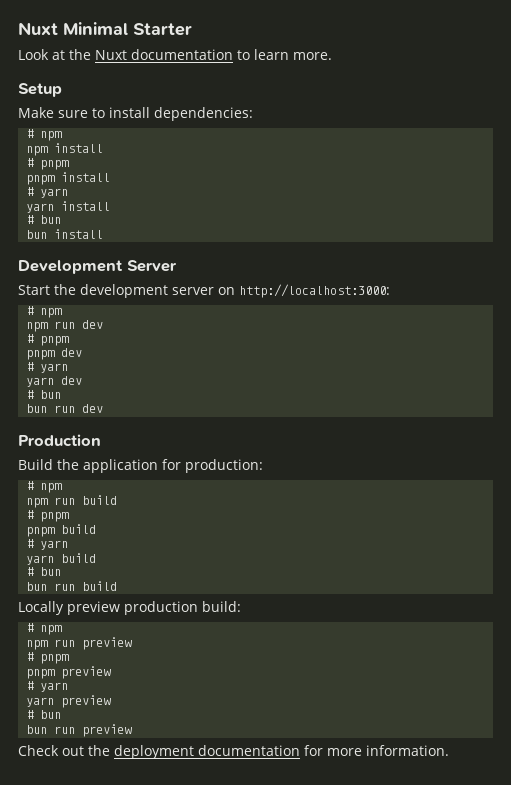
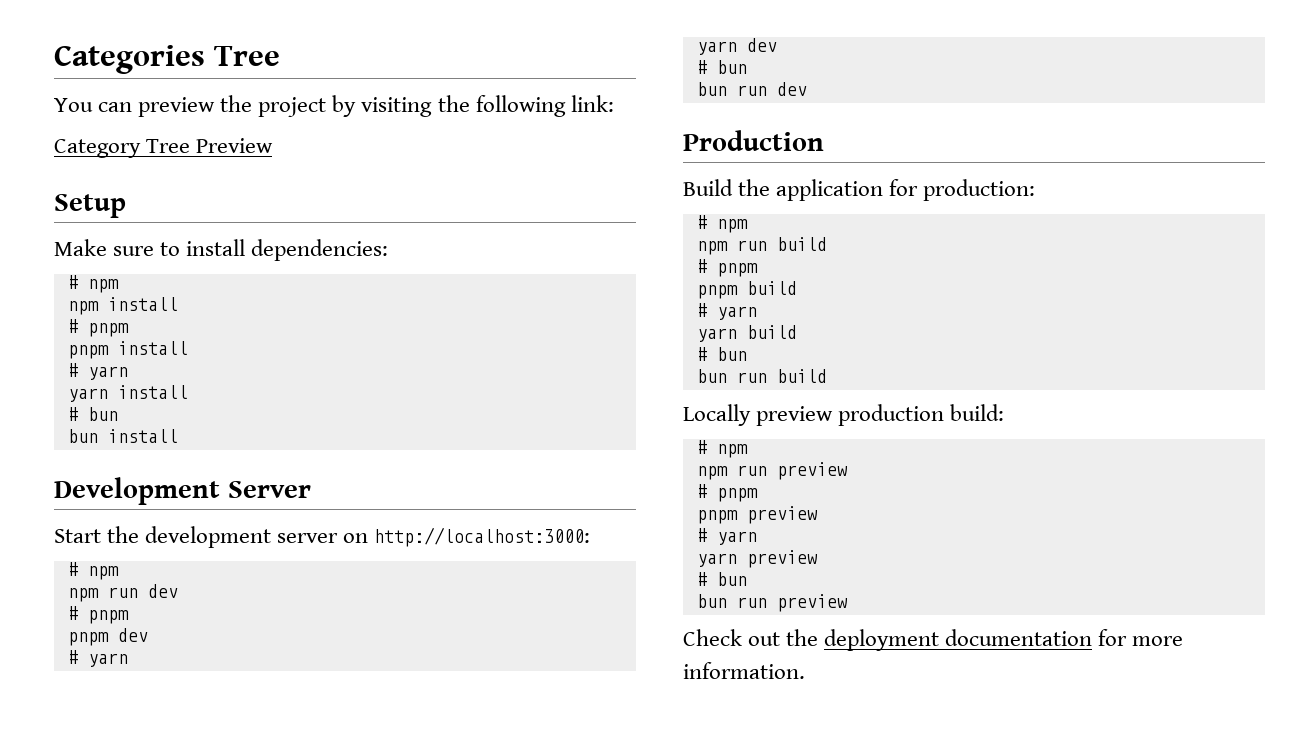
[18,22,192,36] [18,49,332,60] Nuxt Minimal Starter // Look at the Nuxt documentation to learn more. -> [54,45,280,74] [54,95,614,117] [54,138,274,158] Categories Tree // You can preview the project by visiting the following link: // Category Tree Preview

